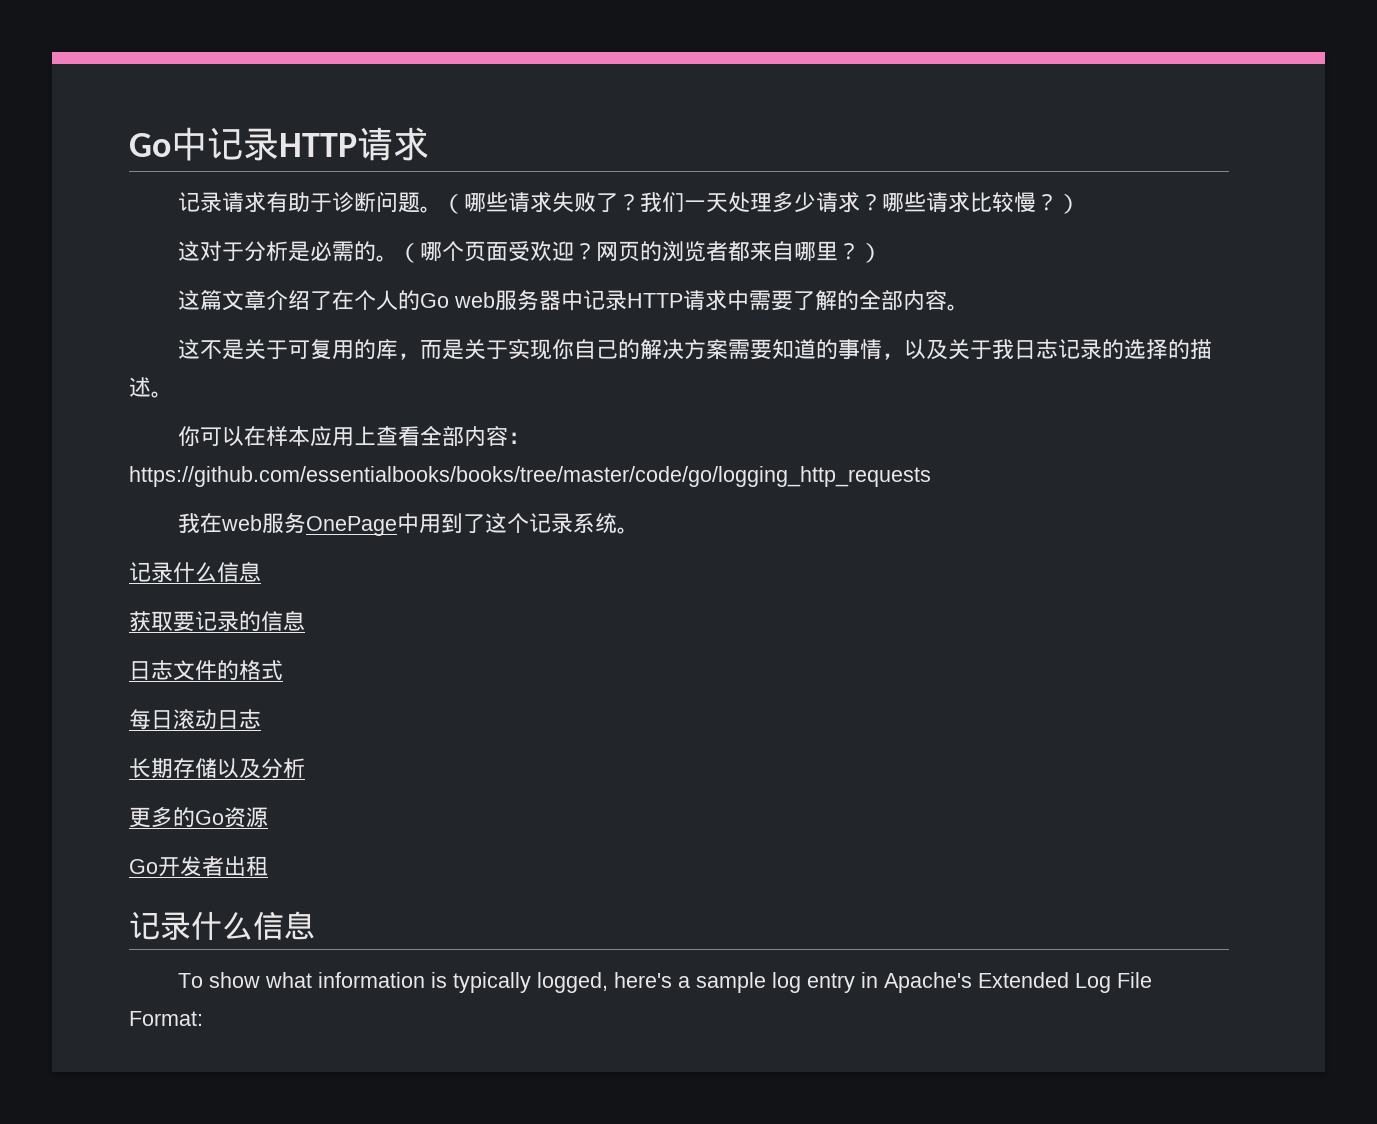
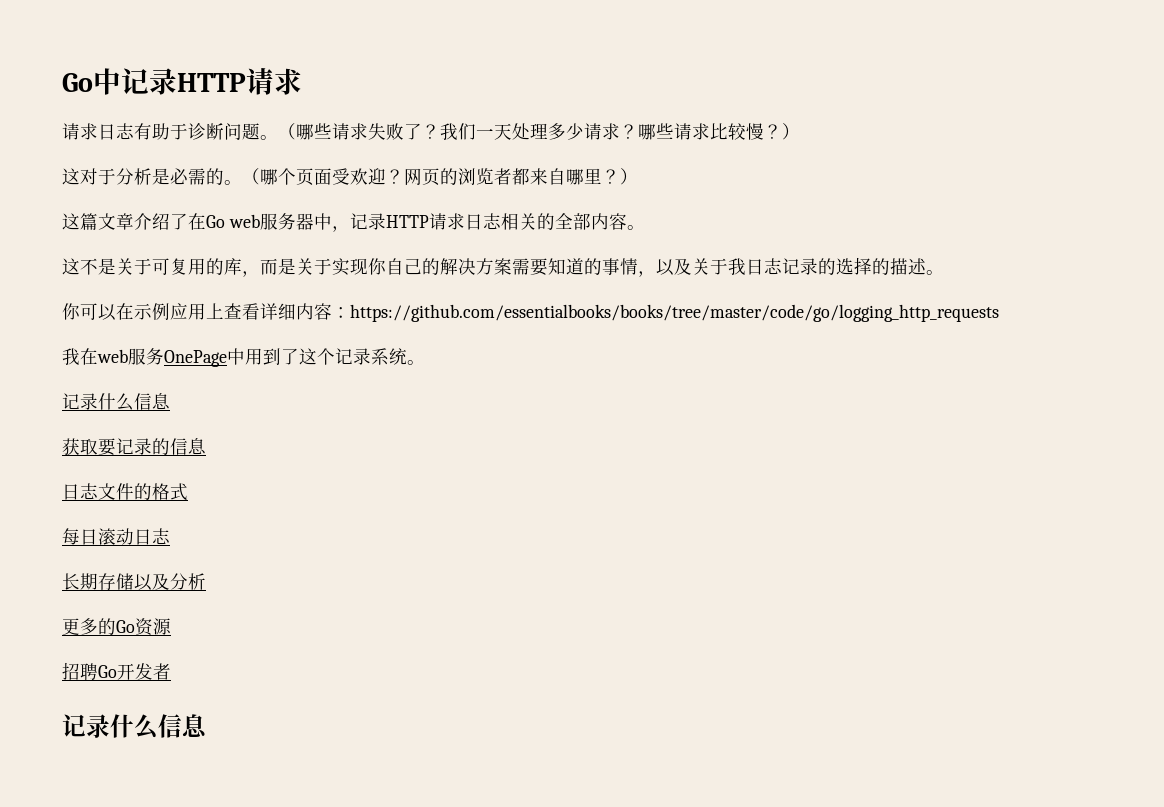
[177,192,266,213] 记录请求 -> [62,123,134,140] 请求日志
[353,290,420,310] 个人的 -> (206, 221) none
[582,290,837,311] 记录HTTP请求中需要了解 -> [331,213,537,232] ，记录HTTP请求日志相关
[265,426,310,446] 样本 -> [134,303,170,320] 示例
[419,426,464,446] 全部 -> [260,303,296,320] 详细
(268, 817) none -> [62,662,98,681] 招聘
[224,856,268,876] [129,911,315,941] [177,972,1152,993] [129,1011,203,1026] 出租 // 记录什么信息 // To show what information is typically logged, here's a sample log entry in Apache's Extended Log File Format: -> [62,714,207,740] // 记录什么信息

